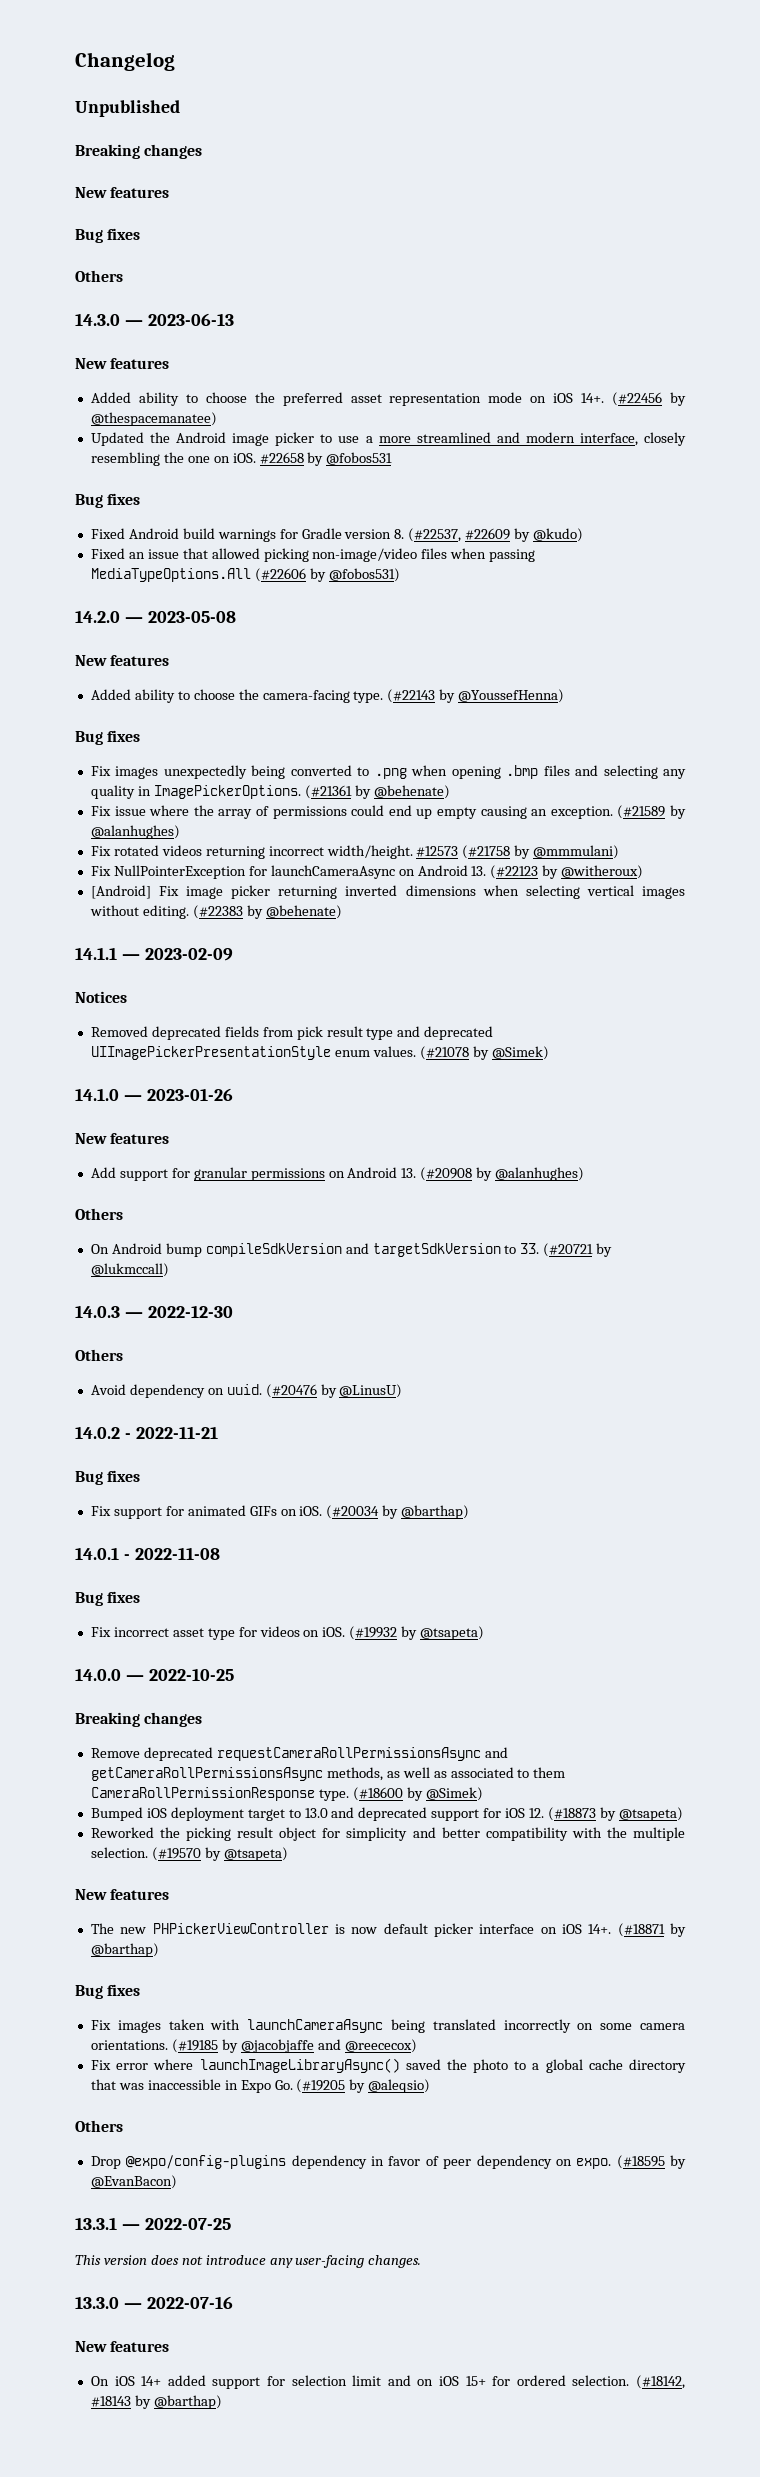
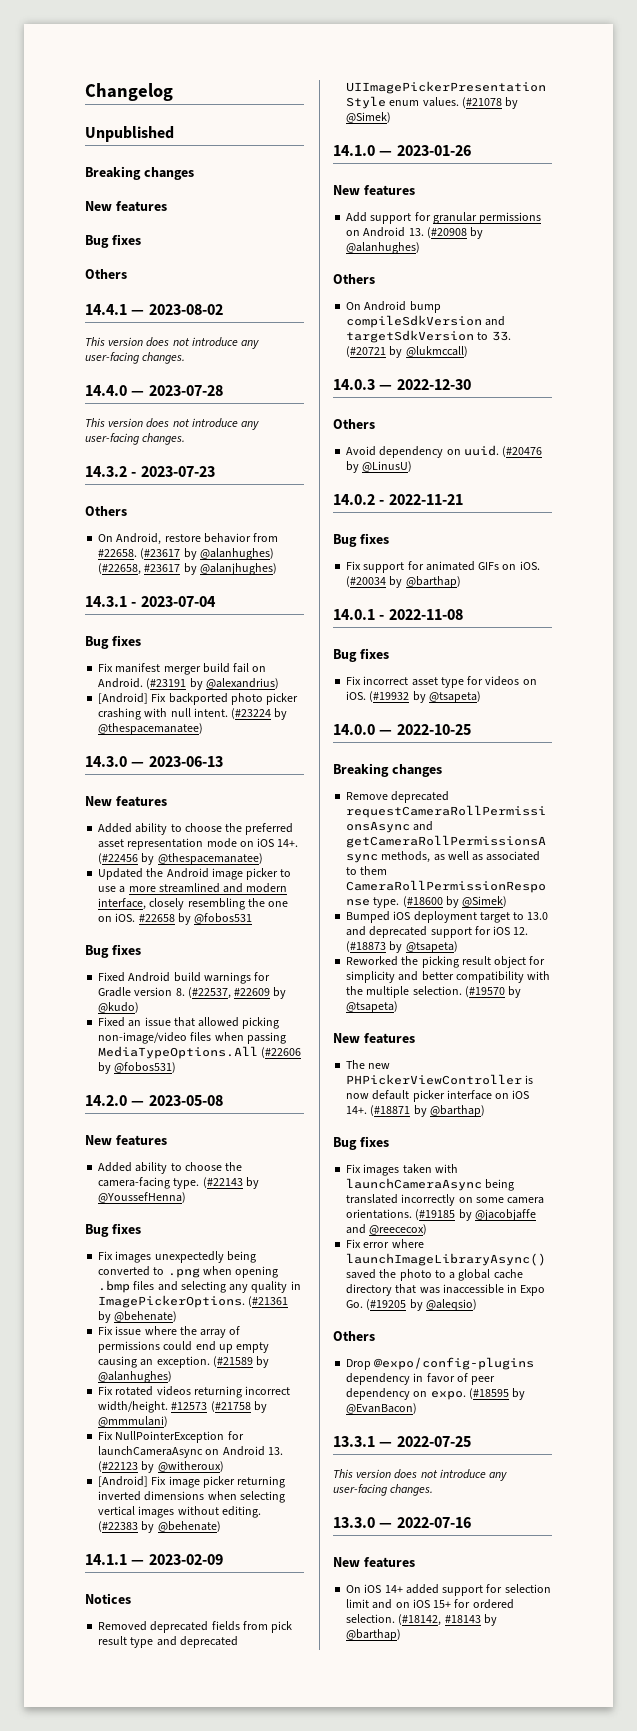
(123, 276) none -> [85,304,223,315] [85,337,260,349] [85,352,186,364] [85,385,223,396] [85,418,260,430] [85,433,186,445] [85,466,215,477] [85,506,127,516] [98,533,279,545] [98,548,274,560] [98,563,277,575] [85,596,216,607] [85,635,141,649] [98,663,267,675] [98,678,279,690] [98,693,299,705] [98,708,288,720] [98,723,204,735] // 14.4.1 — 2023-08-02 // This version does not introduce any user-facing changes. // 14.4.0 — 2023-07-28 // This version does not introduce any user-facing changes. // 14.3.2 - 2023-07-23 // Others // On Android, restore behavior from #22658. (#23617 by @alanhughes) (#22658, #23617 by @alanjhughes) // 14.3.1 - 2023-07-04 // Bug fixes // Fix manifest merger build fail on Android. (#23191 by @alexandrius) // [Android] Fix backported photo picker crashing with null intent. (#23224 by @thespacemanatee)

